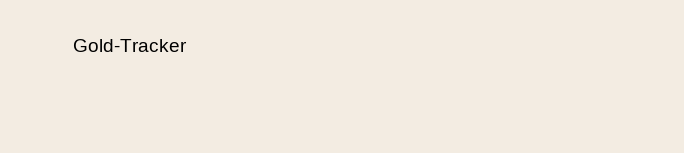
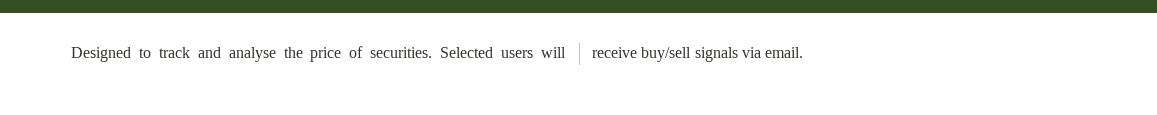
[73,39,187,52] Gold-Tracker -> [71,46,804,62] Designed to track and analyse the price of securities. Selected users will receive buy/sell signals via email.

